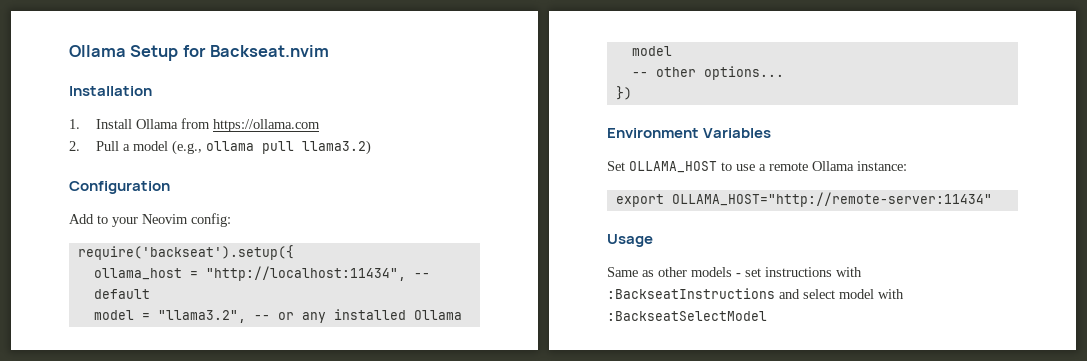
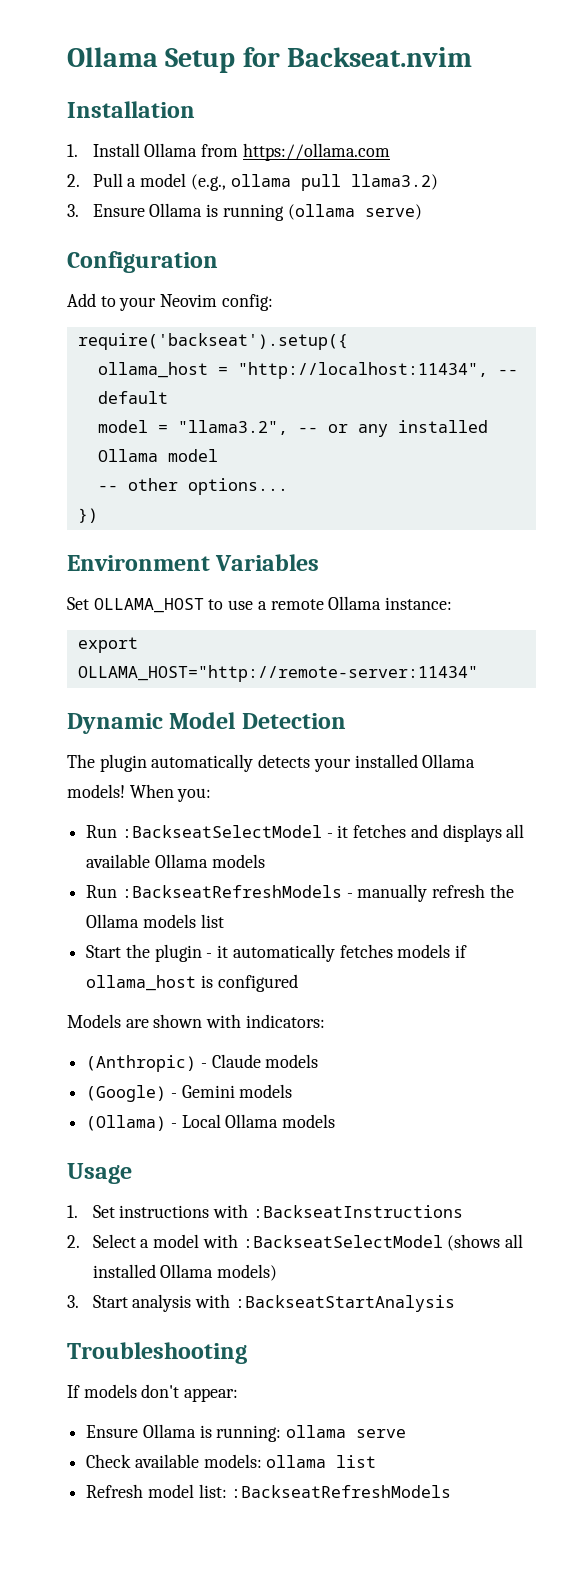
(372, 147) none -> [67,203,422,221] // 3. Ensure Ollama is running (ollama serve)
[607,234,653,247] [607,267,862,277] [607,288,904,299] [607,311,767,321] Usage // Same as other models - set instructions with :BackseatInstructions and select model with :BackseatSelectModel -> [67,712,346,734] [67,754,476,772] [67,784,212,802] [86,824,525,842] [86,854,265,868] [86,884,514,902] [86,914,224,928] [86,944,468,962] [86,974,298,992] [67,1014,325,1028] [86,1054,319,1072] [86,1084,293,1102] [86,1114,336,1131] [67,1163,132,1184] [67,1204,463,1218] [67,1234,523,1251] [92,1264,278,1281] [67,1294,455,1312] [67,1342,247,1364] [67,1384,239,1402] [86,1424,407,1442] [86,1454,377,1468] [86,1484,452,1498] Dynamic Model Detection // The plugin automatically detects your installed Ollama models! When you: // Run :BackseatSelectModel - it fetches and displays all available Ollama models // Run :BackseatRefreshModels - manually refresh the Ollama models list // Start the plugin - it automatically fetches models if ollama_host is configured // Models are shown with indicators: // (Anthropic) - Claude models // (Google) - Gemini models // (Ollama) - Local Ollama models // Usage // 1. Set instructions with :BackseatInstructions // 2. Select a model with :BackseatSelectModel (shows all installed Ollama models) // 3. Start analysis with :BackseatStartAnalysis // Troubleshooting // If models don't appear: // Ensure Ollama is running: ollama serve // Check available models: ollama list // Refresh model list: :BackseatRefreshModels

